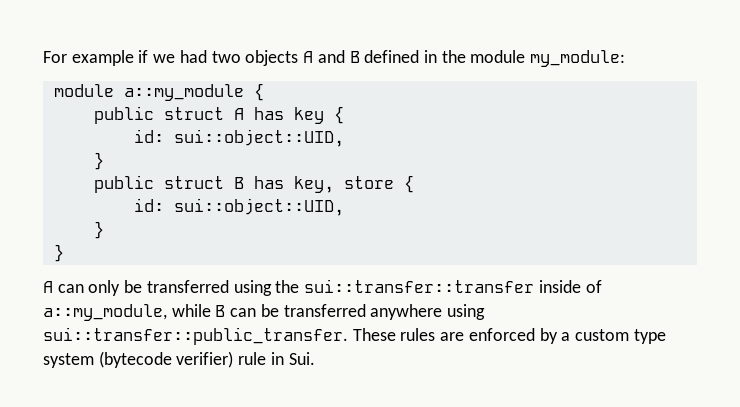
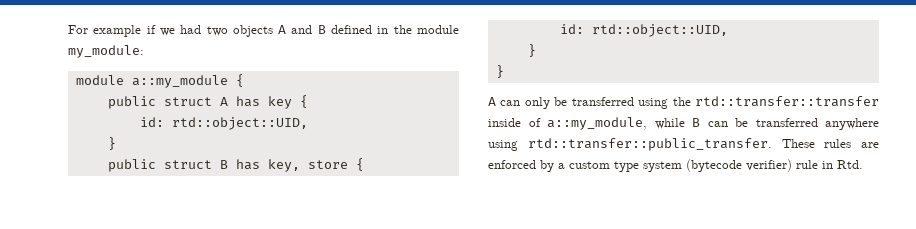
[173,129,344,147] sui::object::UID, -> [171,117,308,130] rtd::object::UID,
[173,198,344,216] sui::object::UID, -> [591,24,728,37] rtd::object::UID,
[304,279,535,293] sui::transfer::transfer -> [695,96,879,107] rtd::transfer::transfer
[43,327,348,345] sui::transfer::public_transfer. -> [527,138,772,151] rtd::transfer::public_transfer.
[288,352,315,365] Sui. -> [837,160,863,169] Rtd.

